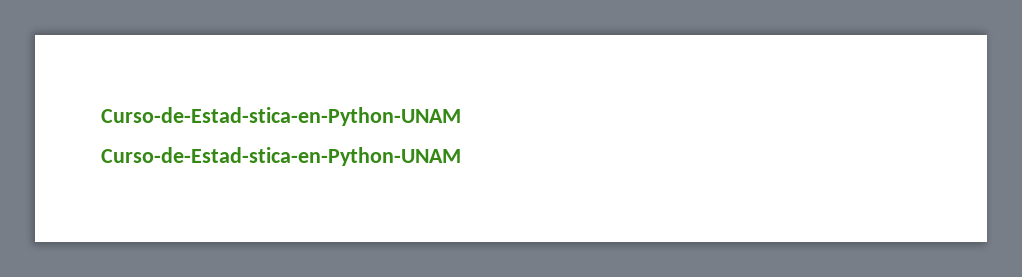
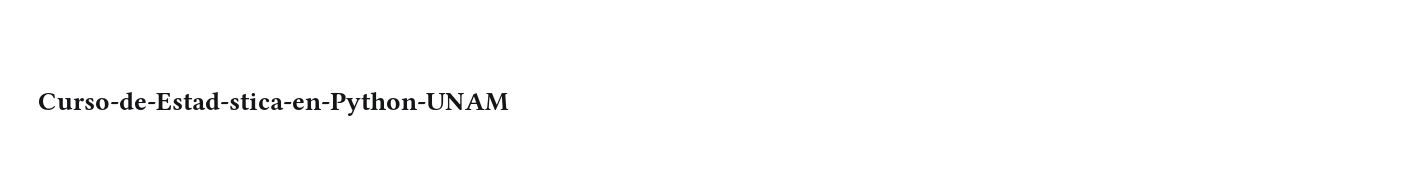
[101,107,461,126] [101,147,461,166] Curso-de-Estad-stica-en-Python-UNAM // Curso-de-Estad-stica-en-Python-UNAM -> [38,92,509,116] Curso-de-Estad-stica-en-Python-UNAM

